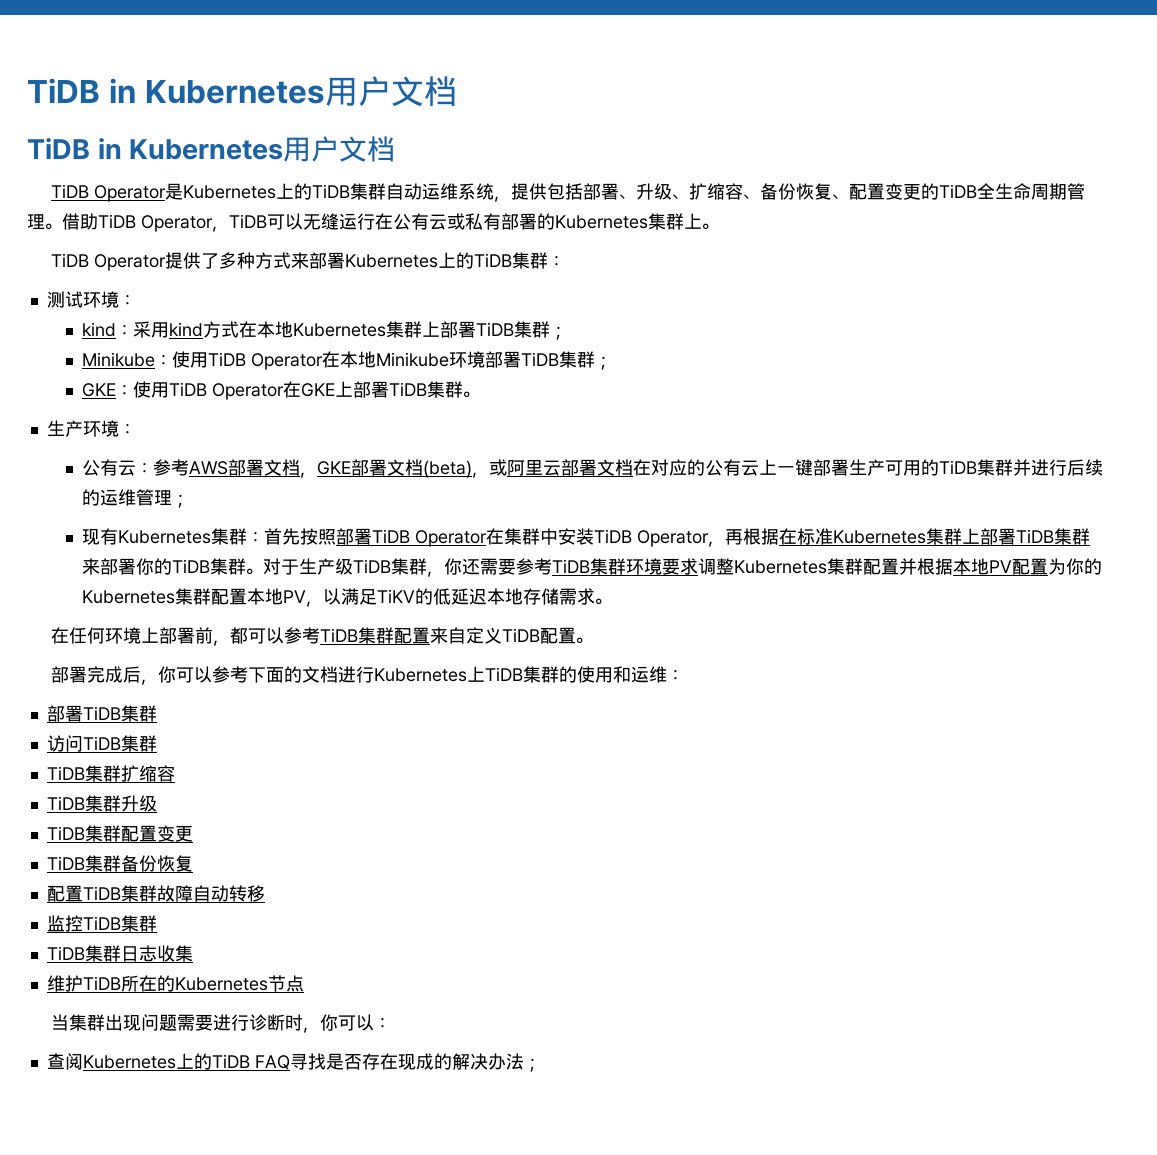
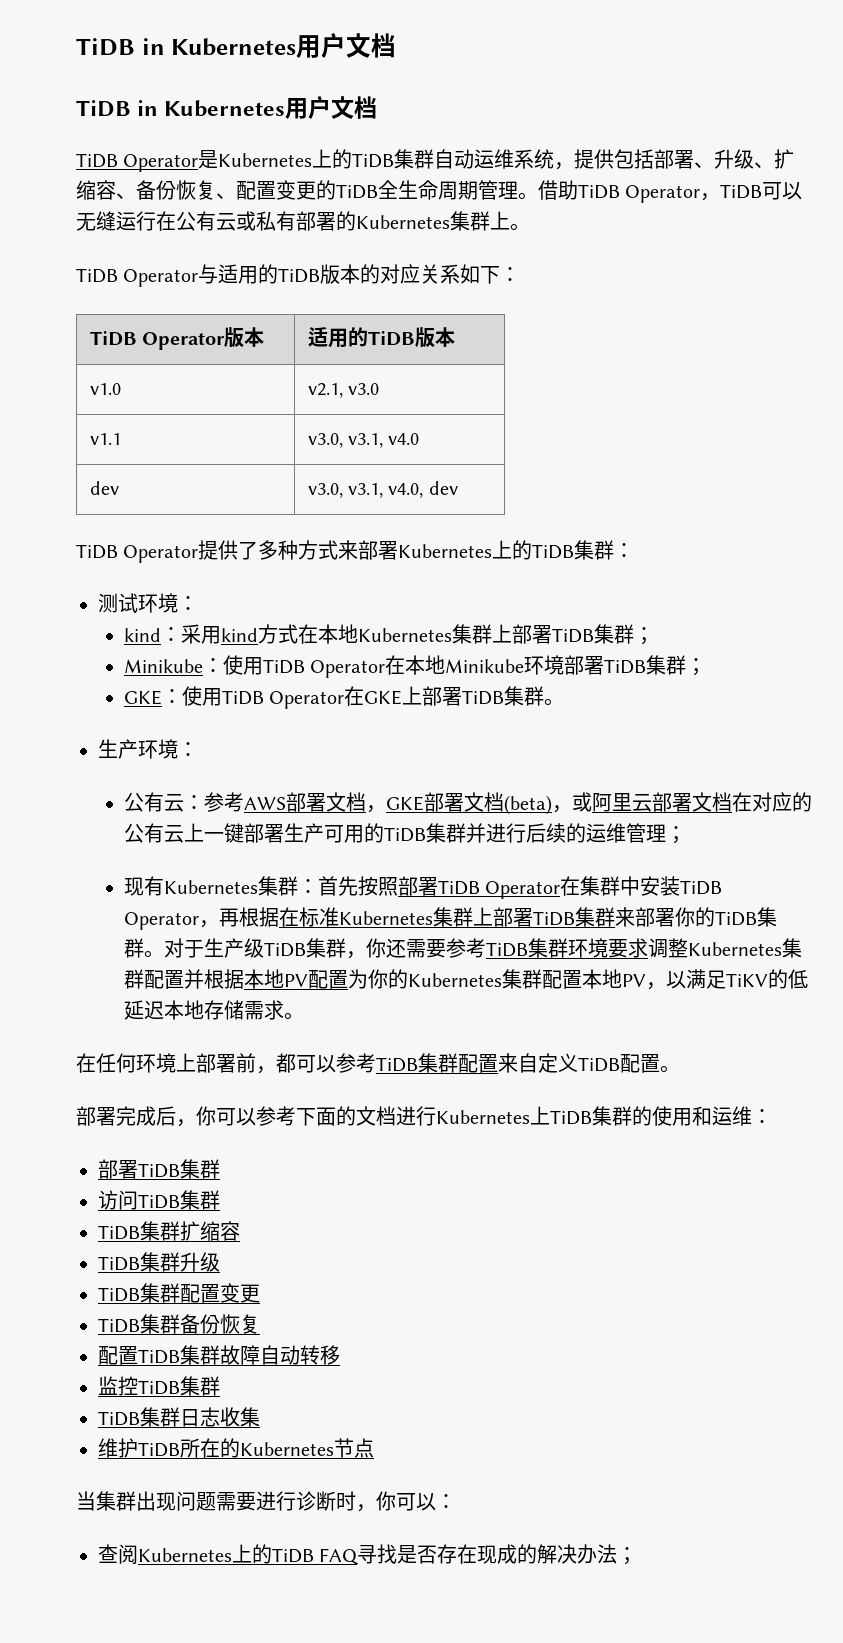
(719, 226) none -> [76,264,521,287] [89,327,265,350] [307,327,455,348] [89,383,121,395] [307,383,380,398] [89,433,121,445] [307,433,420,448] [89,481,119,495] [307,481,458,498] // TiDB Operator与适用的TiDB版本的对应关系如下： // TiDB Operator版本 | 适用的TiDB版本 // v1.0 | v2.1, v3.0 // v1.1 | v3.0, v3.1, v4.0 // dev | v3.0, v3.1, v4.0, dev

